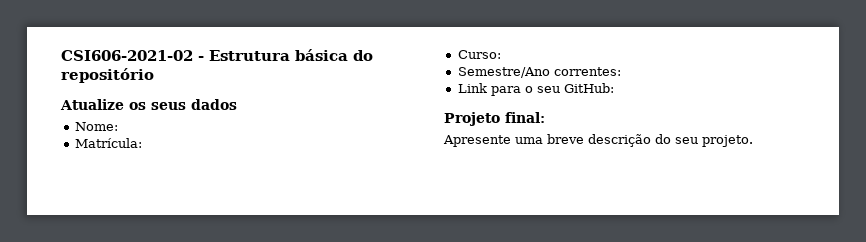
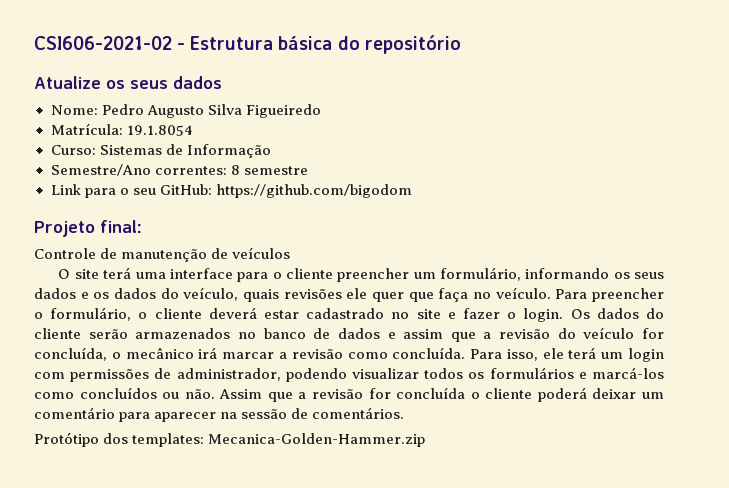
(118, 126) none -> [101,104,321,118] Pedro Augusto Silva Figueiredo
(142, 143) none -> [126,125,193,136] 19.1.8054
(501, 54) none -> [99,144,271,158] Sistemas de Informação
(621, 71) none -> [230,165,308,175] 8 semestre
(614, 88) none -> [215,184,412,198] https://github.com/bigodom
[443,134,753,147] Apresente uma breve descrição do seu projeto. -> [34,247,291,262] [58,267,665,282] [34,287,664,302] [34,307,664,322] [34,327,664,342] [34,347,665,362] [34,367,664,382] [34,387,664,402] [34,407,405,422] [34,432,426,447] Controle de manutenção de veículos // O site terá uma interface para o cliente preencher um formulário, informando os seus dados e os dados do veículo, quais revisões ele quer que faça no veículo. Para preencher o formulário, o cliente deverá estar cadastrado no site e fazer o login. Os dados do cliente serão armazenados no banco de dados e assim que a revisão do veículo for concluída, o mecânico irá marcar a revisão como concluída. Para isso, ele terá um login com permissões de administrador, podendo visualizar todos os formulários e marcá-los como concluídos ou não. Assim que a revisão for concluída o cliente poderá deixar um comentário para aparecer na sessão de comentários. // Protótipo dos templates: Mecanica-Golden-Hammer.zip

